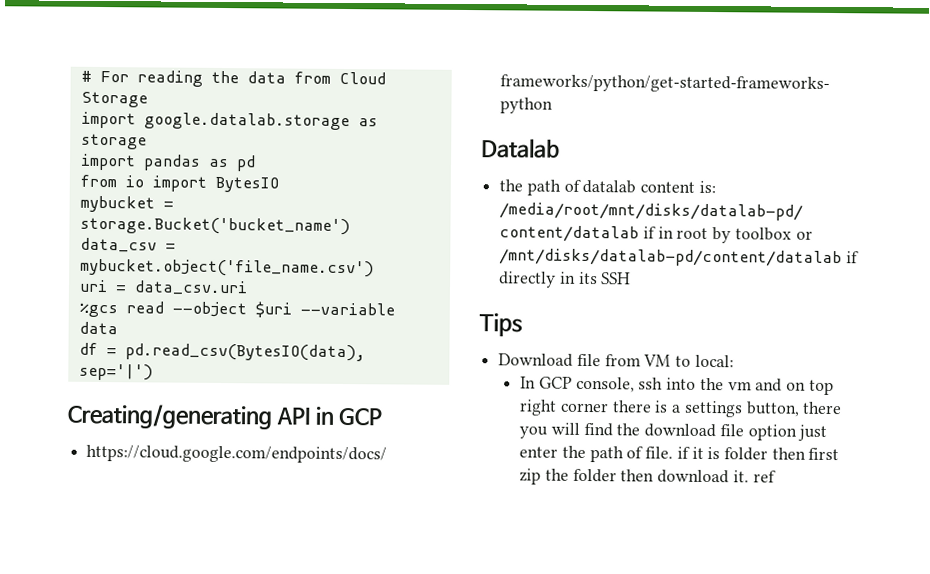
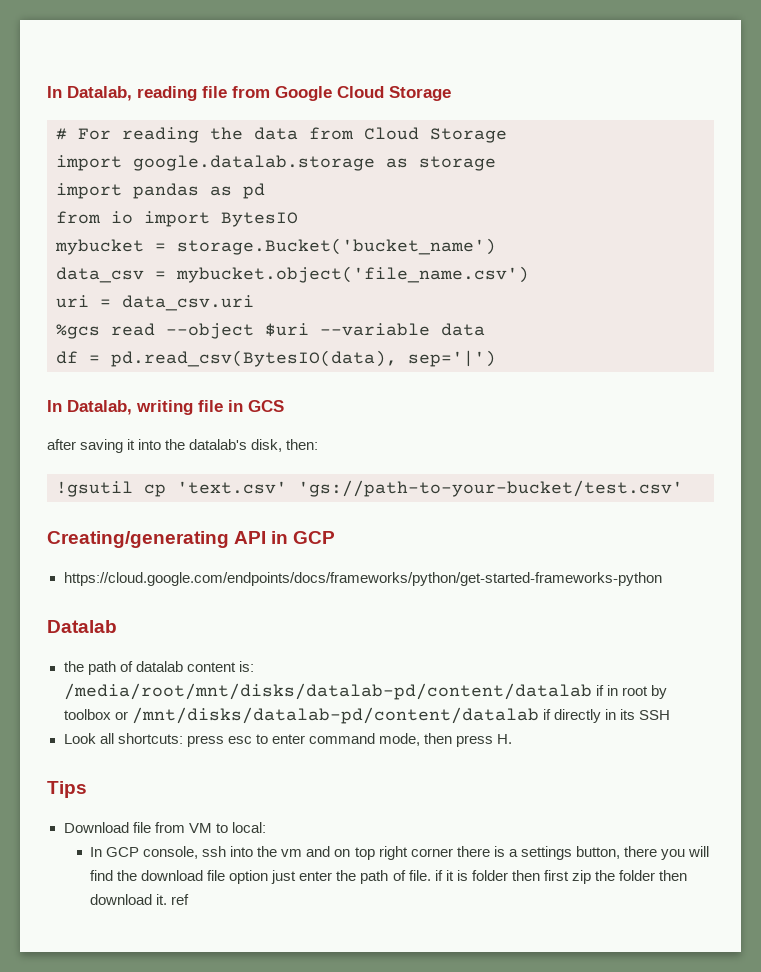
(80, 76) none -> [47,86,451,101] In Datalab, reading file from Google Cloud Storage //
(153, 372) none -> [47,400,284,415] [47,439,319,453] [56,480,683,497] // In Datalab, writing file in GCS // after saving it into the datalab's disk, then: // !gsutil cp 'text.csv' 'gs://path-to-your-bucket/test.csv'
(632, 278) none -> [63,733,513,747] // Look all shortcuts: press esc to enter command mode, then press H.

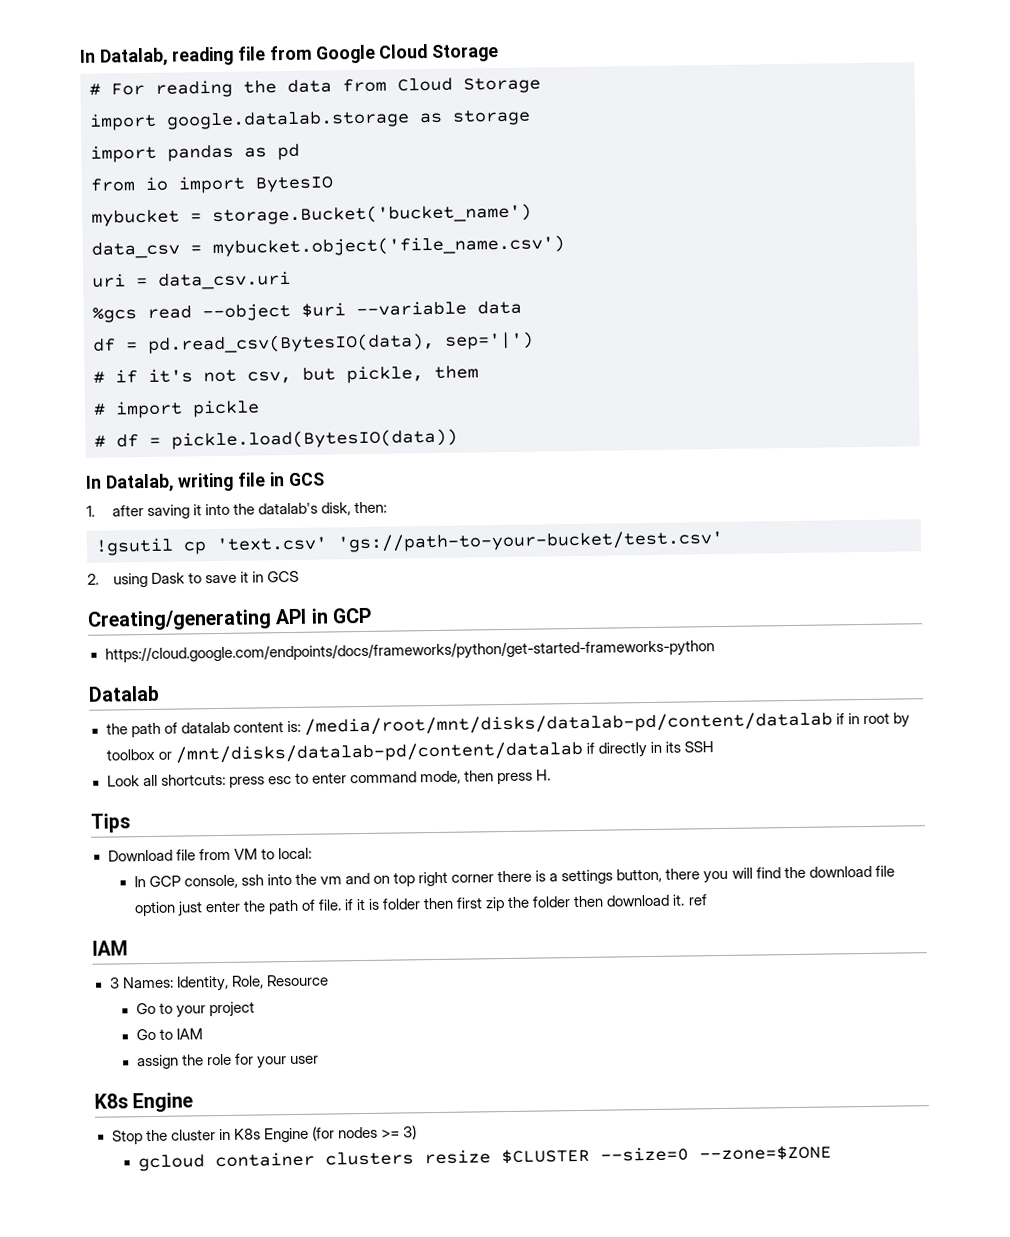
(496, 358) none -> [93,365,479,384] [93,399,260,419] [94,428,458,450] // # if it's not csv, but pickle, them // # import pickle // # df = pickle.load(BytesIO(data))
(284, 406) none -> [86,505,95,517] 1.
(683, 488) none -> [87,570,300,588] // 2. using Dask to save it in GCS
(190, 899) none -> [92,940,128,956] [108,974,329,992] [135,1001,255,1018] [135,1028,203,1041] [136,1053,319,1070] [94,1092,194,1113] [111,1125,417,1145] [137,1145,832,1172] // IAM // 3 Names: Identity, Role, Resource // Go to your project // Go to IAM // assign the role for your user // K8s Engine // Stop the cluster in K8s Engine (for nodes >= 3) // gcloud container clusters resize $CLUSTER --size=0 --zone=$ZONE

